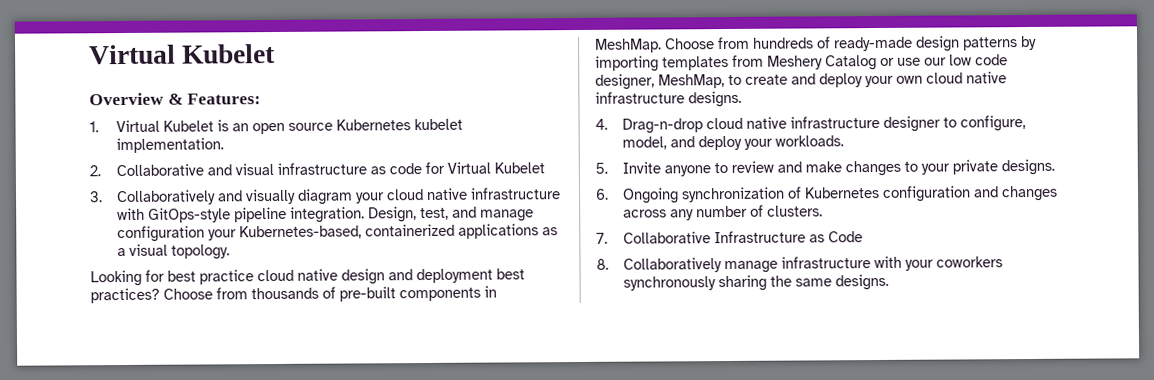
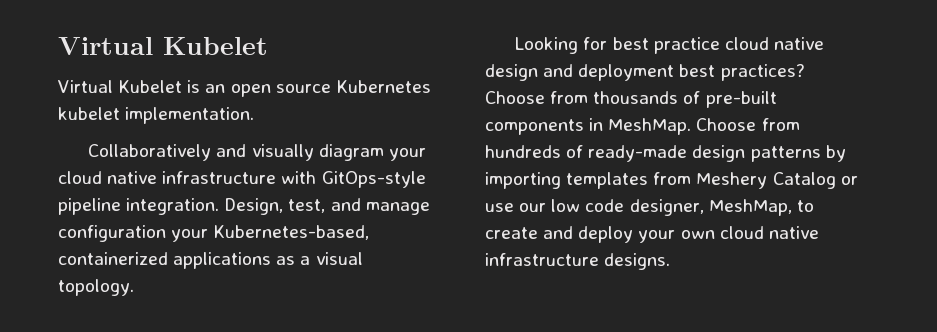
[89,43,277,65] [89,92,262,106] [89,121,99,133] Virtual Kubelet // Overview & Features: // 1. -> [58,37,268,55] Virtual Kubelet //
[89,161,546,177] [89,191,103,203] 2. Collaborative and visual infrastructure as code for Virtual Kubelet // 3. -> (255, 115) none
[595,115,1027,134] [622,135,845,151] [595,158,1056,177] [595,185,1059,204] [623,204,824,221] [596,230,864,244] [596,255,1004,274] [623,273,890,292] // 4. Drag-n-drop cloud native infrastructure designer to configure, model, and deploy your workloads. // 5. Invite anyone to review and make changes to your private designs. // 6. Ongoing synchronization of Kubernetes configuration and changes across any number of clusters. // 7. Collaborative Infrastructure as Code // 8. Collaboratively manage infrastructure with your coworkers synchronously sharing the same designs. -> (671, 261) none

